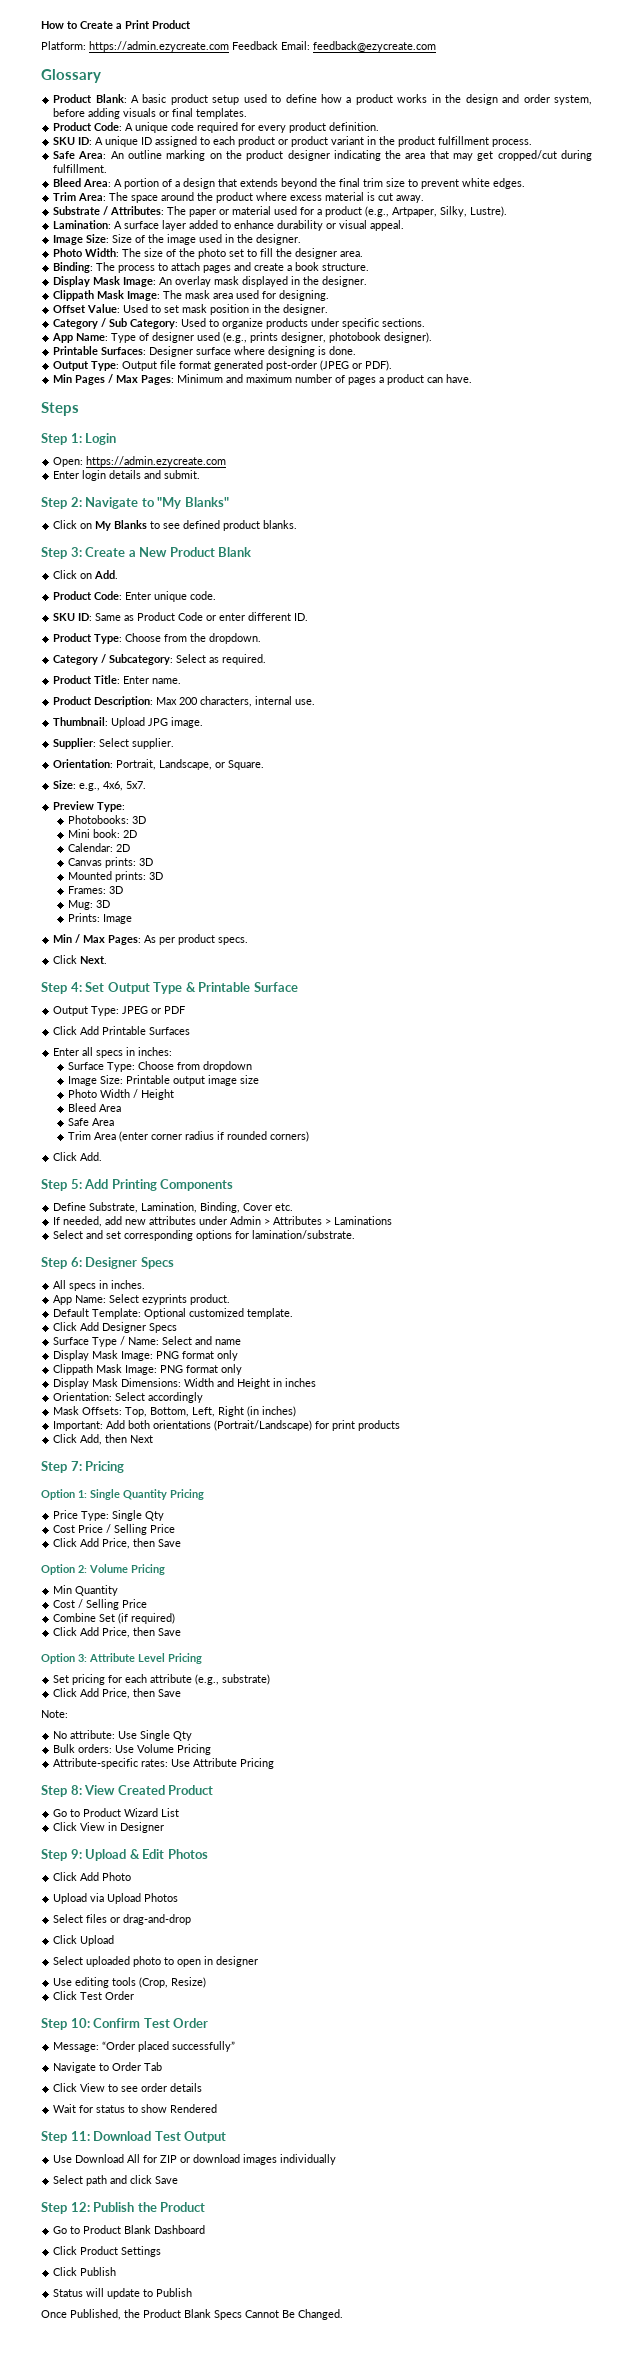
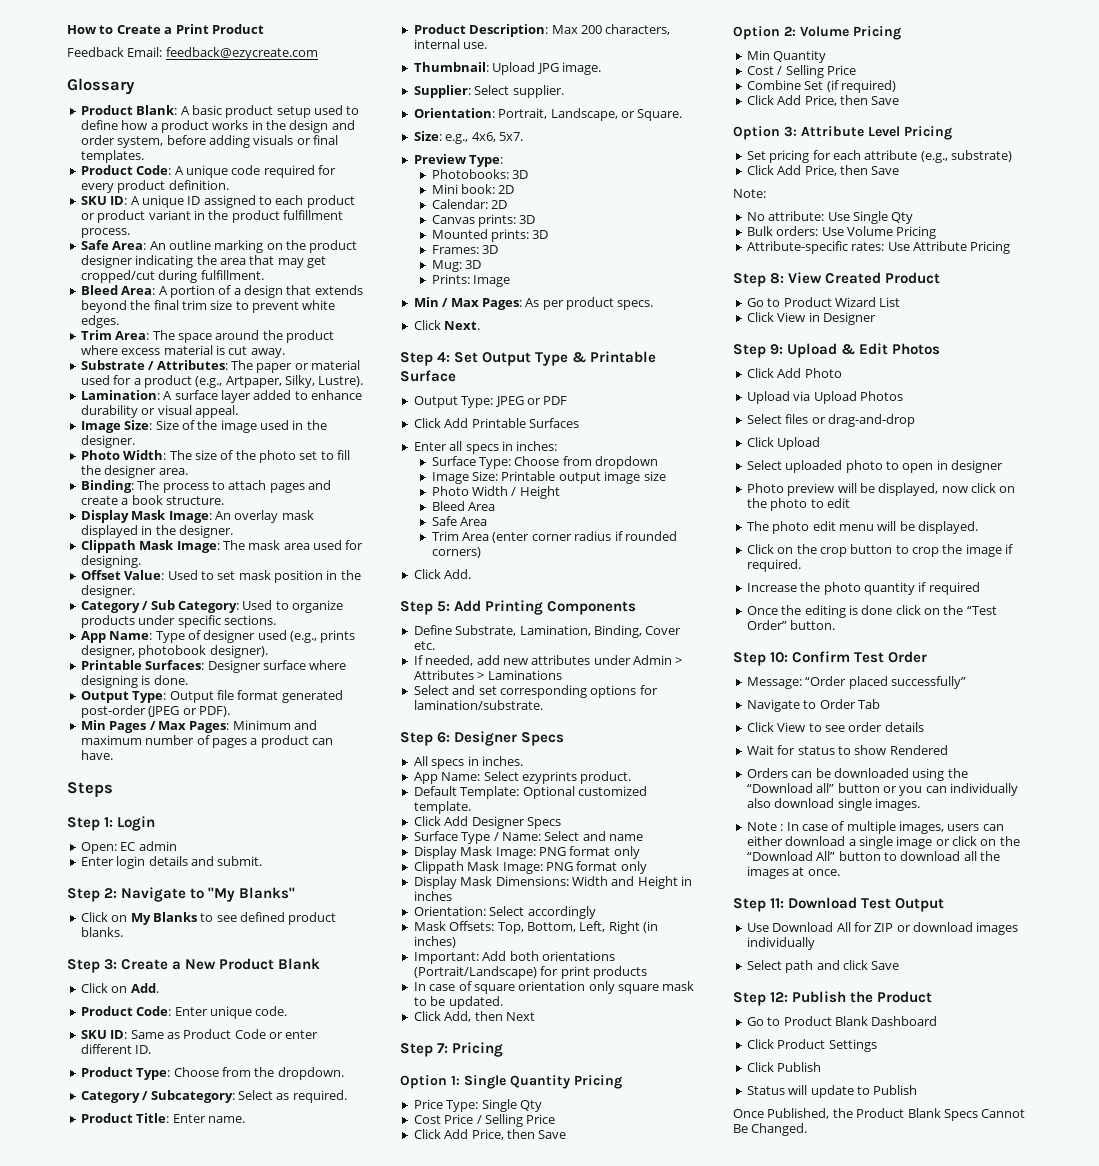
[41,41,229,52] Platform: https://admin.ezycreate.com -> (264, 29) none
[86,456,227,467] https://admin.ezycreate.com -> [120,841,177,851] EC admin
(401, 1425) none -> [413,981,695,994] [413,996,503,1009] // In case of square orientation only square mask to be updated.
[53,1977,207,1988] [53,1991,135,2000] Use editing tools (Crop, Resize) // Click Test Order -> [746,483,1016,496] [746,498,850,511] [746,521,978,534] [746,544,1014,557] [746,559,801,572] [746,582,980,595] [746,605,997,618] [746,620,836,630] Photo preview will be displayed, now click on the photo to edit // The photo edit menu will be displayed. // Click on the crop button to crop the image if required. // Increase the photo quantity if required // Once the editing is done click on the “Test Order” button.
(218, 2108) none -> [746,768,968,781] [746,783,1018,796] [746,798,920,811] [746,821,1004,834] [746,836,1020,849] [746,851,1000,861] [746,866,840,879] // Orders can be downloaded using the “Download all” button or you can individually also download single images. // Note : In case of multiple images, users can either download a single image or click on the “Download All” button to download all the images at once.

